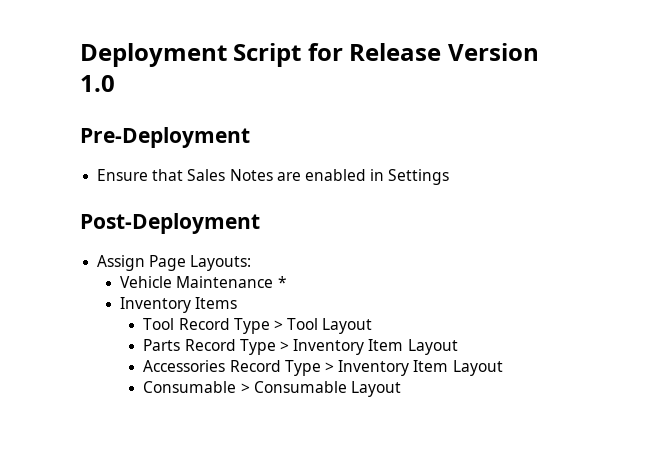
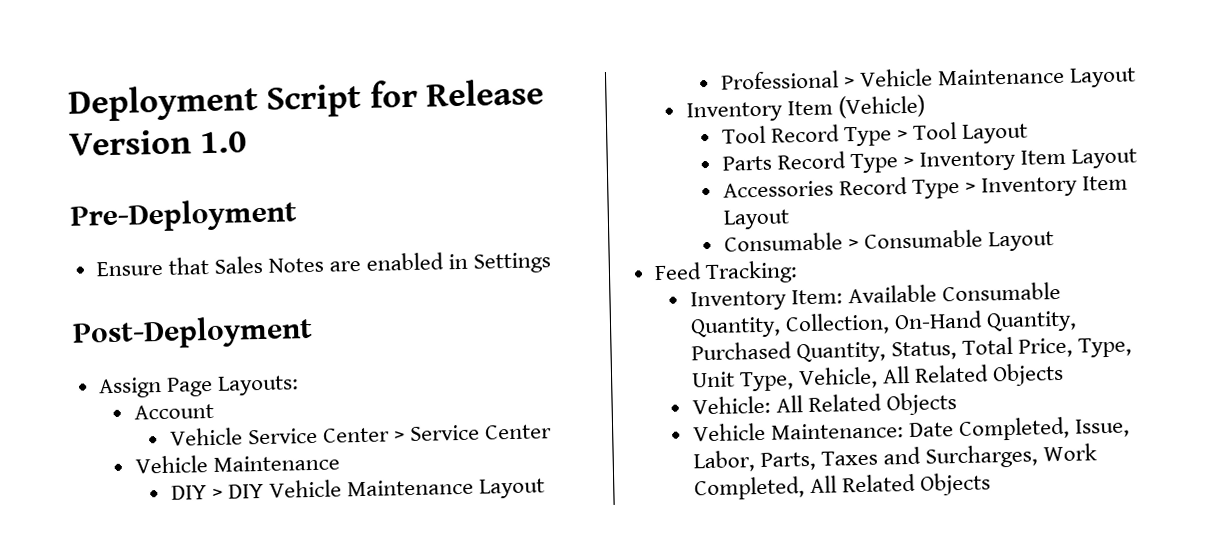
[120,276,287,288] [120,297,238,313] Vehicle Maintenance * // Inventory Items -> [133,403,214,420] [169,424,553,446] [134,454,340,474] [170,478,546,500] [719,67,1136,90] [685,94,925,123] Account // Vehicle Service Center > Service Center // Vehicle Maintenance // DIY > DIY Vehicle Maintenance Layout // Professional > Vehicle Maintenance Layout // Inventory Item (Vehicle)
(402, 389) none -> [653,260,798,285] [689,281,1061,312] [689,310,1077,339] [690,336,1133,364] [690,362,1065,392] [691,392,957,416] [692,416,1131,442] [692,443,1098,473] [693,472,991,501] // Feed Tracking: // Inventory Item: Available Consumable Quantity, Collection, On-Hand Quantity, Purchased Quantity, Status, Total Price, Type, Unit Type, Vehicle, All Related Objects // Vehicle: All Related Objects // Vehicle Maintenance: Date Completed, Issue, Labor, Parts, Taxes and Surcharges, Work Completed, All Related Objects

